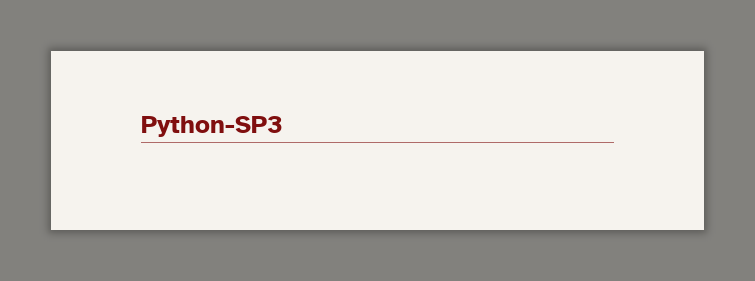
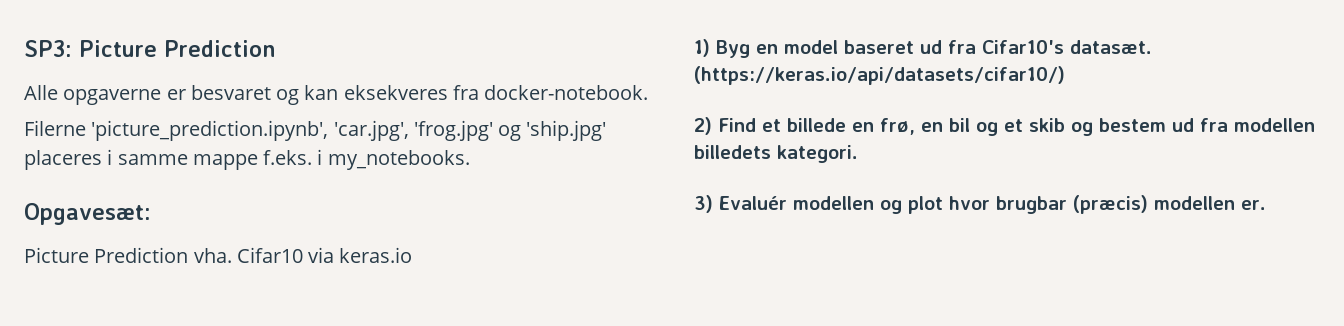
[141,116,283,137] Python-SP3 -> [24,40,275,57] [24,85,649,105] [24,120,607,141] [24,149,470,170] [24,203,151,225] [24,247,413,263] [694,39,1152,58] [694,66,1065,85] [694,117,1315,136] [694,145,858,163] [694,195,1266,214] SP3: Picture Prediction // Alle opgaverne er besvaret og kan eksekveres fra docker-notebook. // Filerne 'picture_prediction.ipynb', 'car.jpg', 'frog.jpg' og 'ship.jpg' placeres i samme mappe f.eks. i my_notebooks. // Opgavesæt: // Picture Prediction vha. Cifar10 via keras.io // 1) Byg en model baseret ud fra Cifar10's datasæt. (https://keras.io/api/datasets/cifar10/) // 2) Find et billede en frø, en bil og et skib og bestem ud fra modellen billedets kategori. // 3) Evaluér modellen og plot hvor brugbar (præcis) modellen er.

